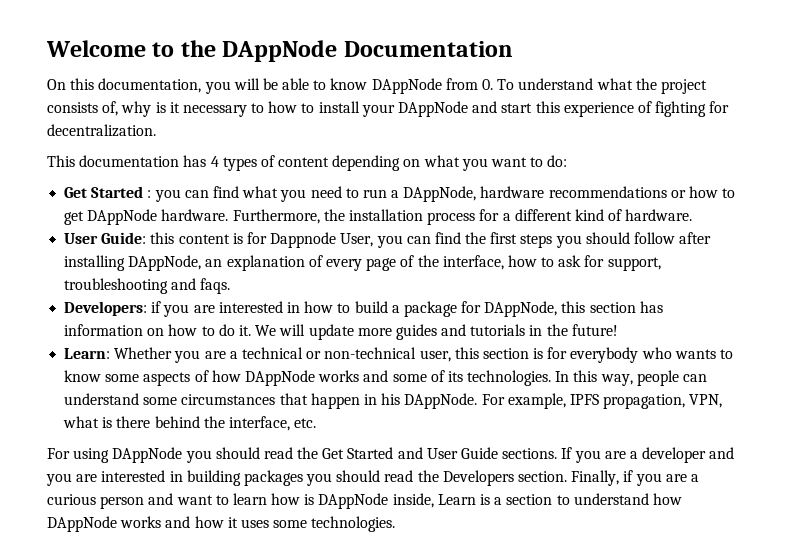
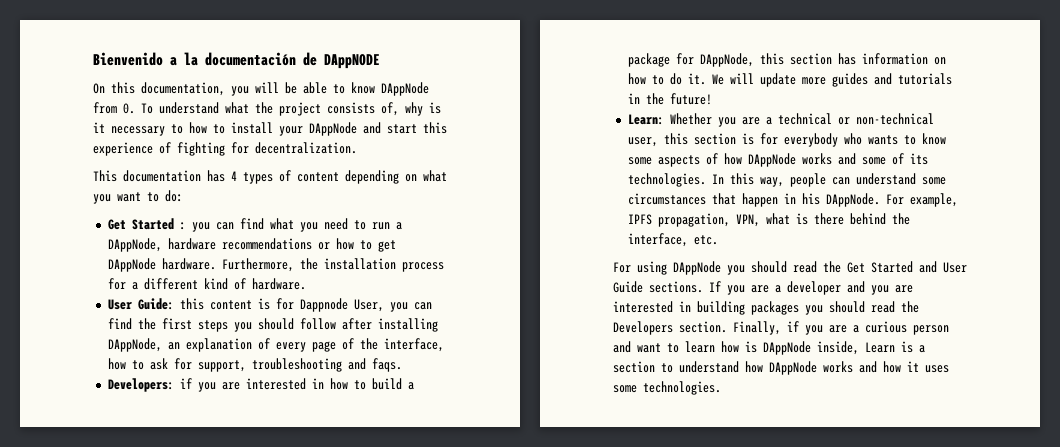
[46,40,513,62] Welcome to the DAppNode Documentation -> [93,52,380,69] Bienvenido a la documentación de DAppNODE

